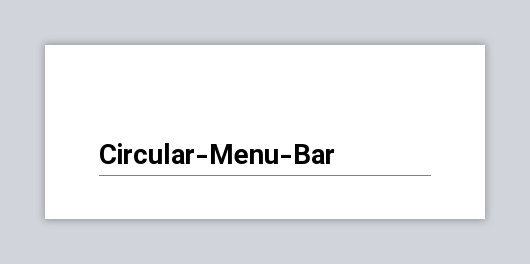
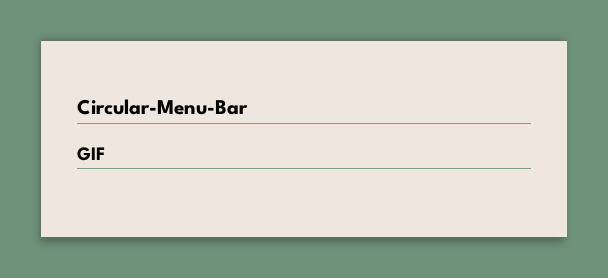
(335, 153) none -> [77,147,105,161] // GIF

